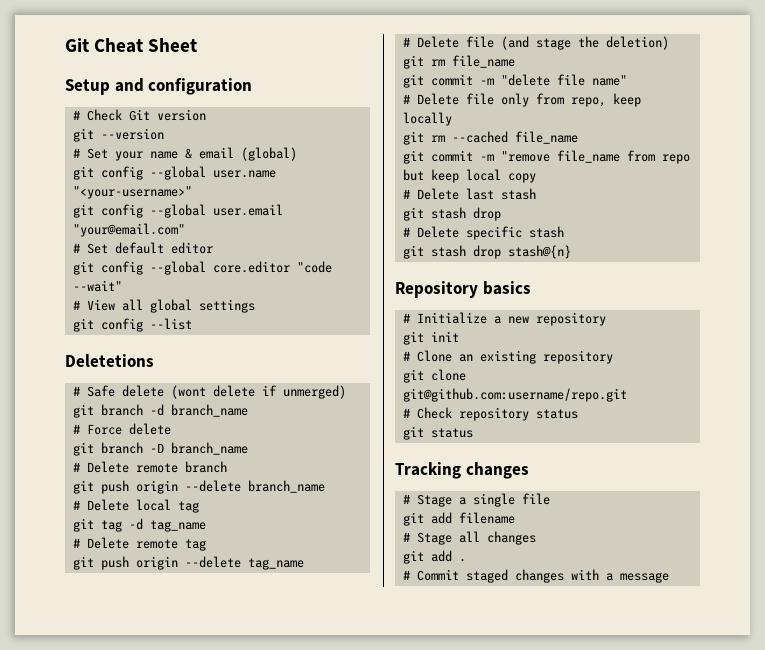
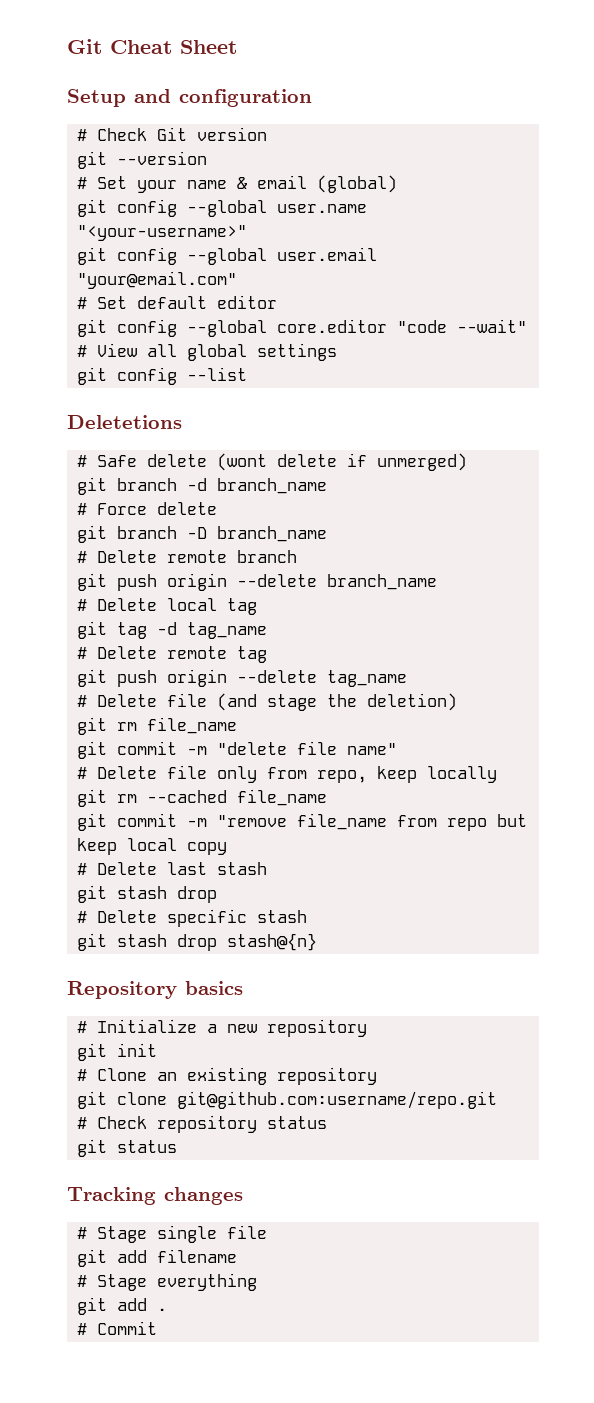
[458,497,466,505] a -> (147, 1234) none
[458,531,536,545] all changes -> [156,1273,257,1291] everything
[465,569,669,583] staged changes with a message -> (157, 1328) none

